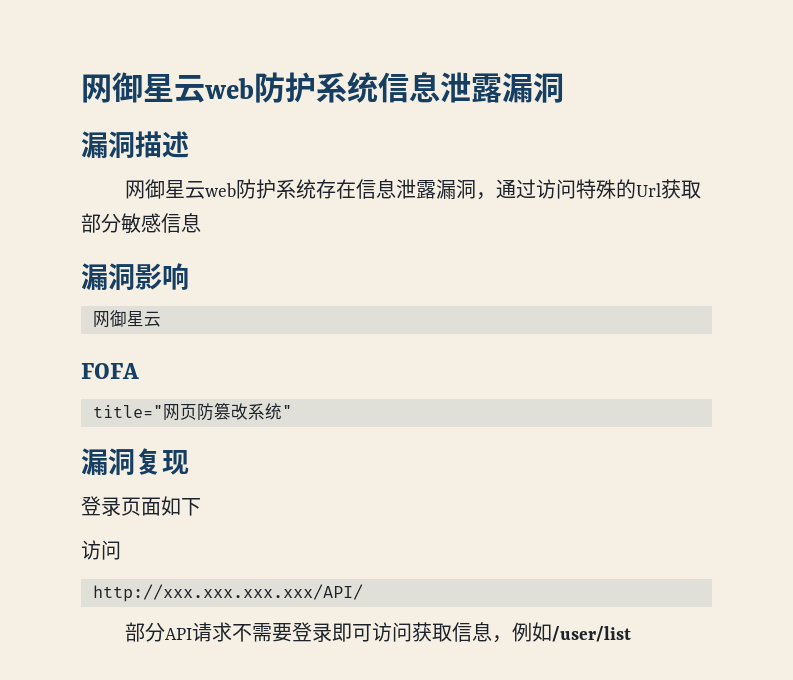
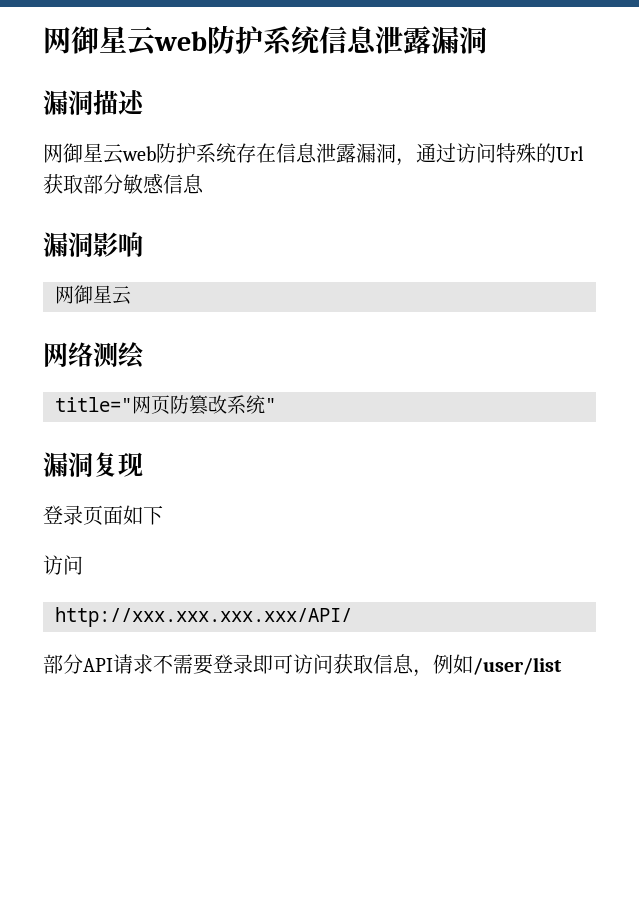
[81,363,139,379] FOFA -> [43,342,145,369] 网络测绘

